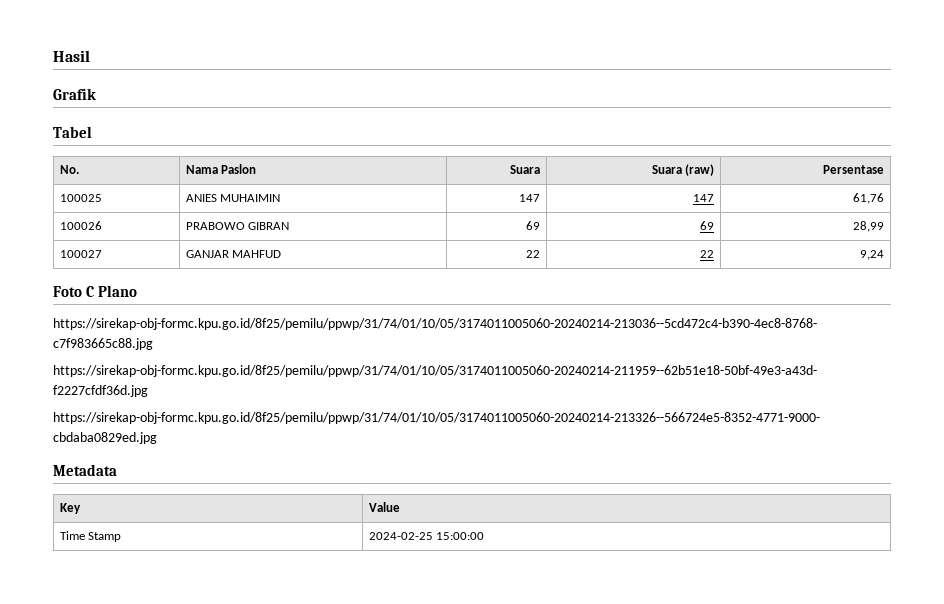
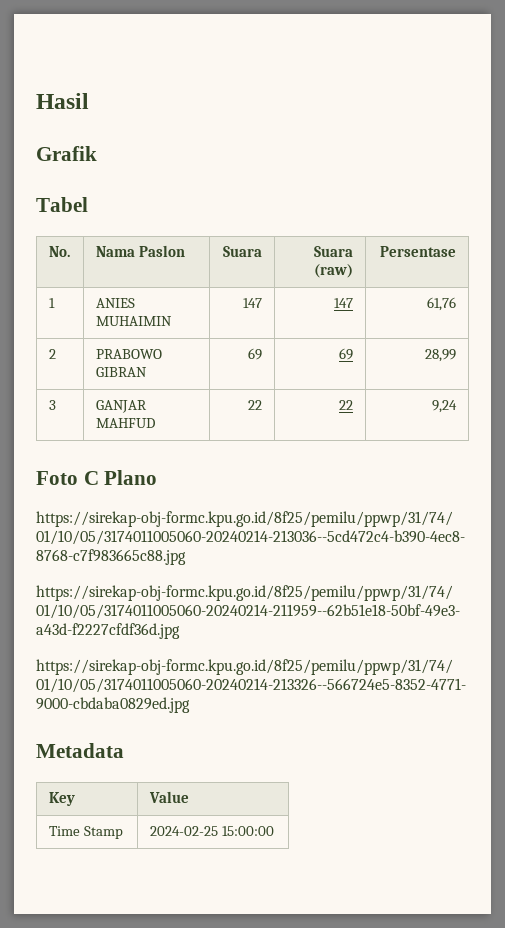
[59,194,102,202] 100025 -> [48,298,55,308] 1
[59,221,102,230] 100026 -> [48,349,56,359] 2
[59,250,102,258] 100027 -> [48,400,56,410] 3

